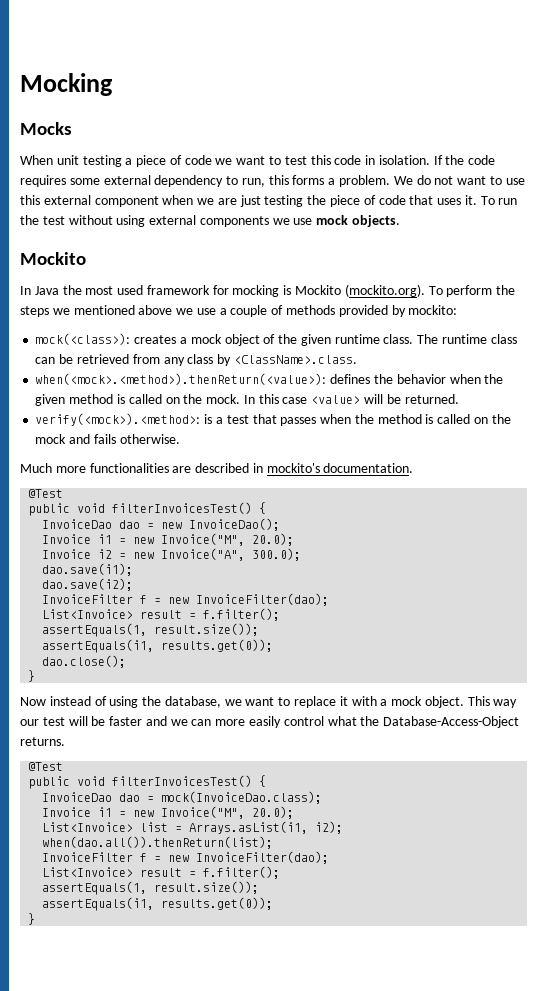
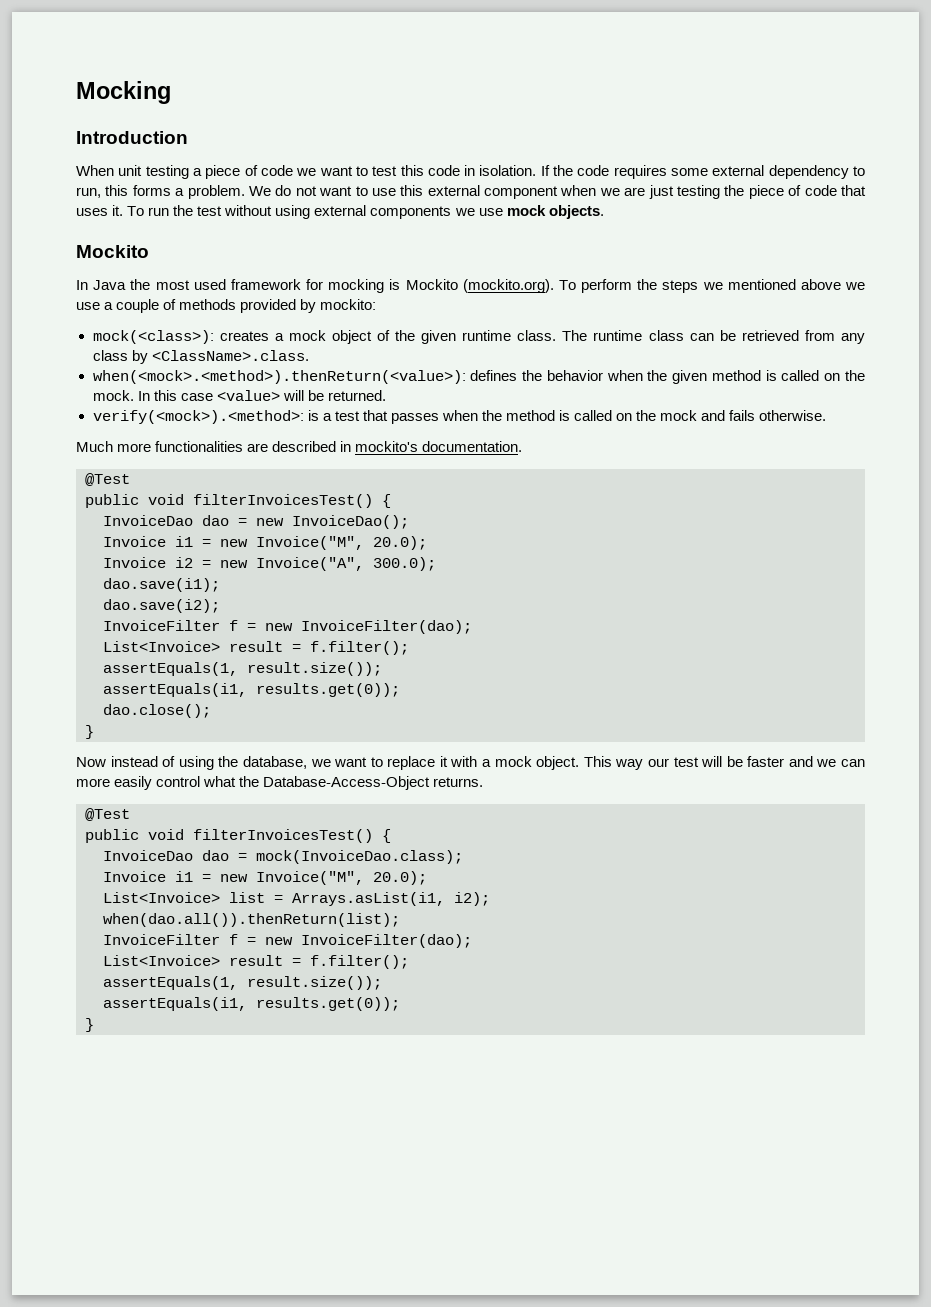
[20,122,72,135] Mocks -> [76,131,188,144] Introduction

